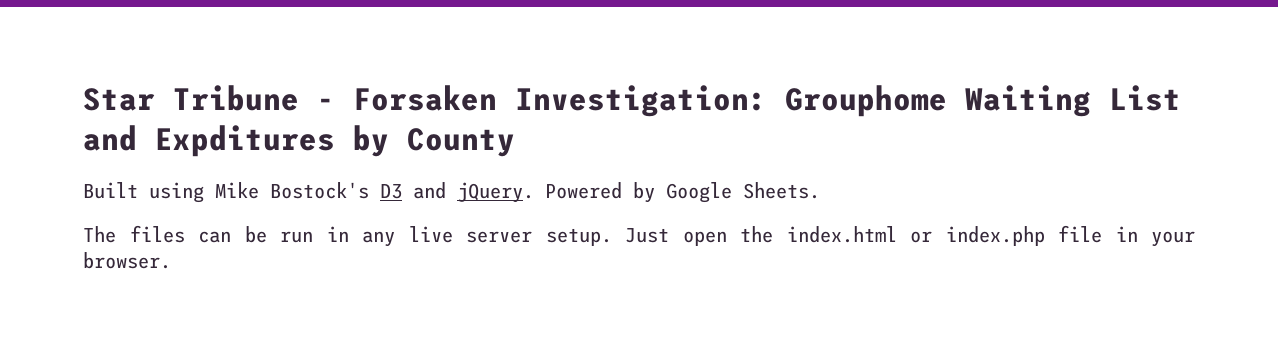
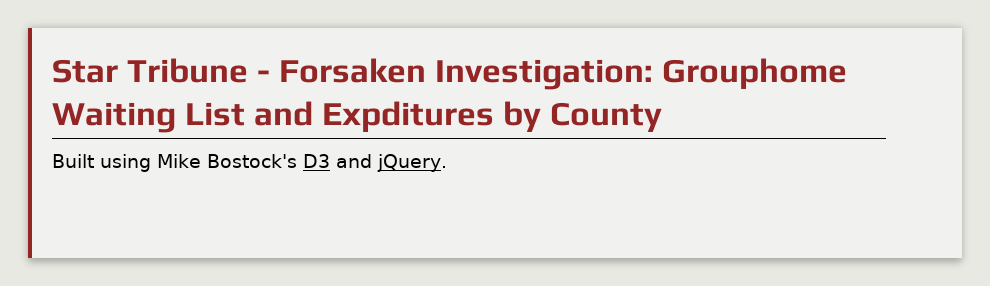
[545,182,820,203] [83,225,1195,247] [83,252,171,269] Powered by Google Sheets. // The files can be run in any live server setup. Just open the index.html or index.php file in your browser. -> (447, 163) none

